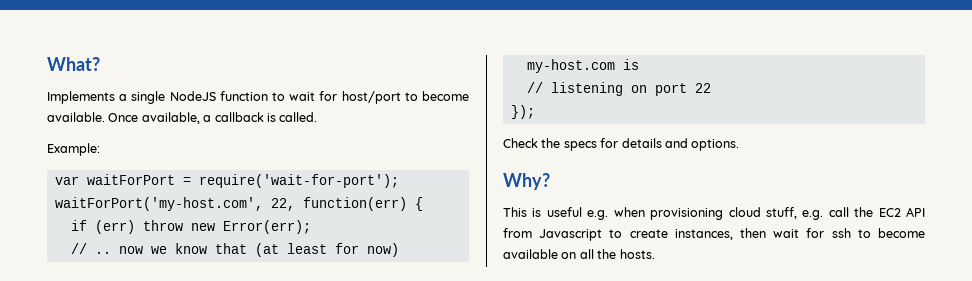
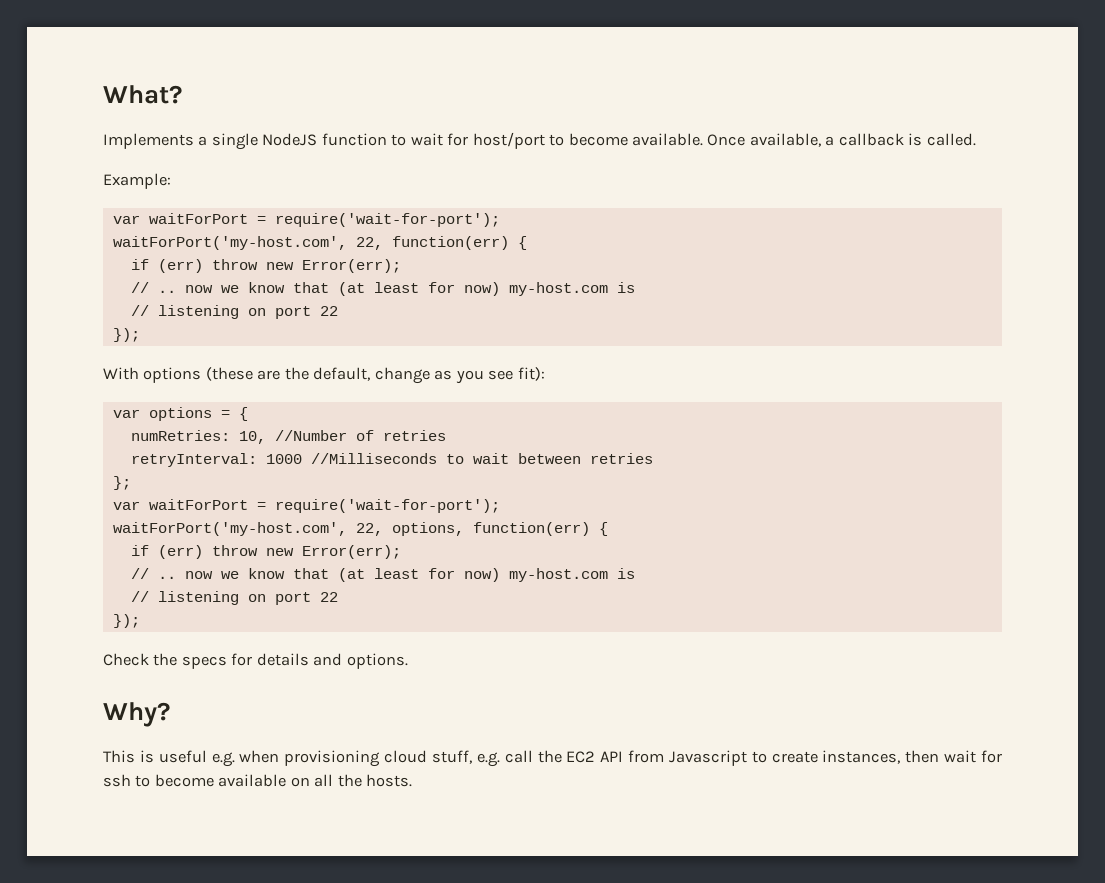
(535, 112) none -> [103,367,545,384] [112,407,248,421] [130,430,446,444] [130,453,653,467] [112,476,131,490] [112,499,500,513] [112,522,608,536] [130,545,401,559] [130,568,635,582] [130,591,338,605] [112,614,140,628] // With options (these are the default, change as you see fit): // var options = { // numRetries: 10, //Number of retries // retryInterval: 1000 //Milliseconds to wait between retries // }; // var waitForPort = require('wait-for-port'); // waitForPort('my-host.com', 22, options, function(err) { // if (err) throw new Error(err); // // .. now we know that (at least for now) my-host.com is // // listening on port 22 // });

